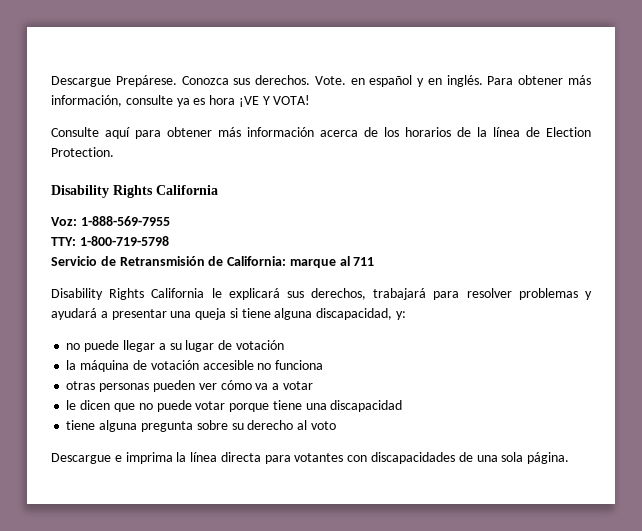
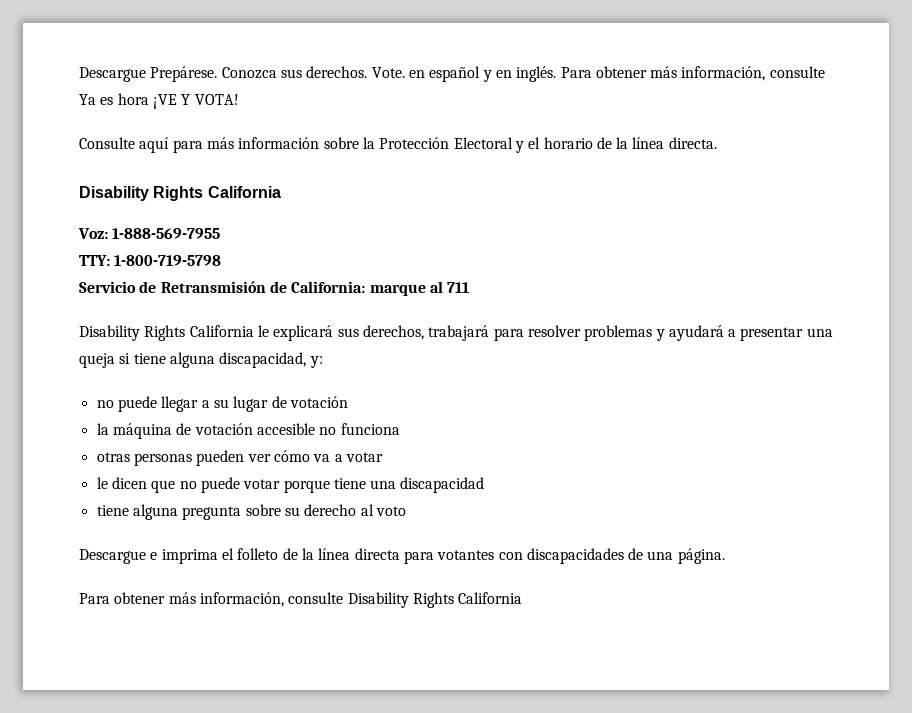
[176,98,190,107] ya -> [79,94,96,105] Ya
[167,127,212,137] obtener -> (203, 146) none
[320,127,591,137] [51,147,114,157] acerca de los horarios de la línea de Election Protection. -> [323,137,717,153] sobre la Protección Electoral y el horario de la línea directa.
(173, 458) none -> [221,548,298,560] el folleto de
[501,452,524,462] sola -> (674, 555) none
(570, 458) none -> [79,592,523,608] // Para obtener más información, consulte Disability Rights California

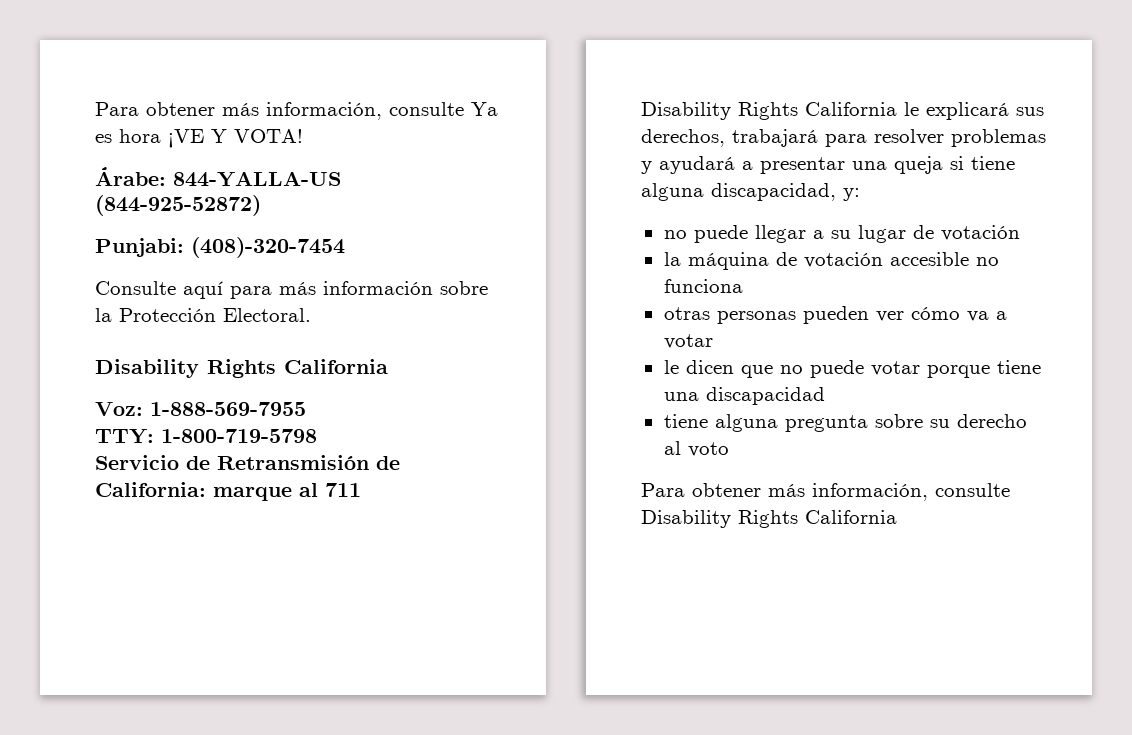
[79,66,557,82] Descargue Prepárese. Conozca sus derechos. Vote. en español y en inglés. -> (95, 109) none
(239, 99) none -> [95,167,341,187] [95,195,261,216] [95,237,345,258] // Árabe: 844-YALLA-US (844-925-52872) // Punjabi: (408)-320-7454
[453,137,717,153] Electoral y el horario de la línea directa. -> [223,308,311,322] Electoral.
[79,548,725,564] // Descargue e imprima el folleto de la línea directa para votantes con discapacidades de una página. -> (729, 449) none

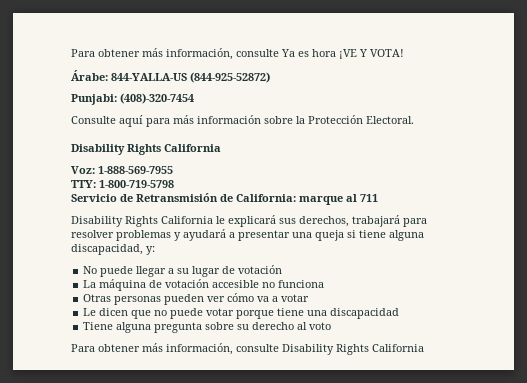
[663,230,687,239] no -> [83,266,98,274] No
[663,252,681,266] la -> [83,280,97,288] La
[663,307,710,320] otras -> [83,294,112,302] Otras
[663,360,679,374] le -> [83,308,97,316] Le
[663,414,708,428] tiene -> [83,322,114,330] Tiene

